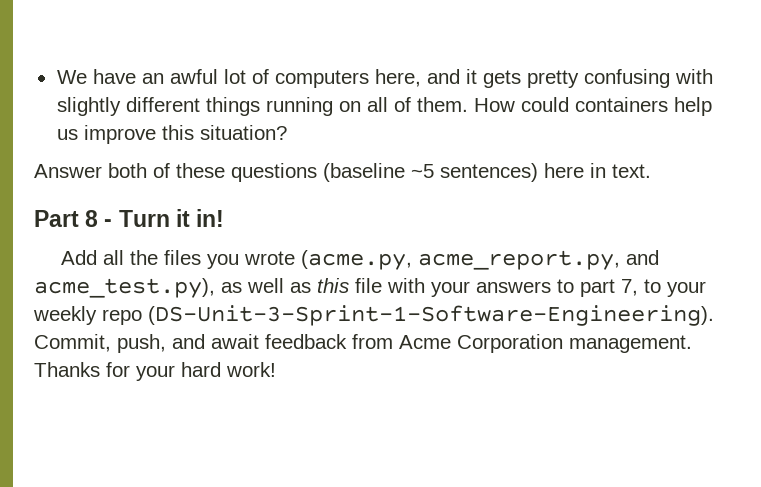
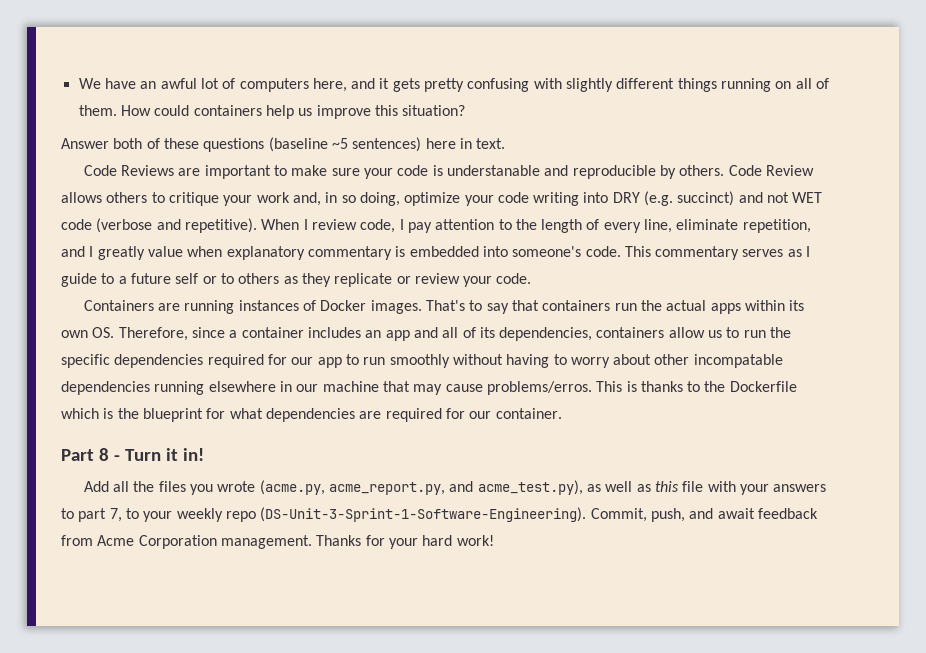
(651, 171) none -> [83,165,814,179] [61,191,823,206] [61,218,811,233] [61,246,811,260] [61,273,532,287] [83,300,805,314] [61,327,792,341] [61,354,783,368] [61,381,797,395] [61,408,562,422] // Code Reviews are important to make sure your code is understanable and reproducible by others. Code Review allows others to critique your work and, in so doing, optimize your code writing into DRY (e.g. succinct) and not WET code (verbose and repetitive). When I review code, I pay attention to the length of every line, eliminate repetition, and I greatly value when explanatory commentary is embedded into someone's code. This commentary serves as I guide to a future self or to others as they replicate or review your code. // Containers are running instances of Docker images. That's to say that containers run the actual apps within its own OS. Therefore, since a container includes an app and all of its dependencies, containers allow us to run the specific dependencies required for our app to run smoothly without having to worry about other incompatable dependencies running elsewhere in our machine that may cause problems/erros. This is thanks to the Dockerfile which is the blueprint for what dependencies are required for our container.

